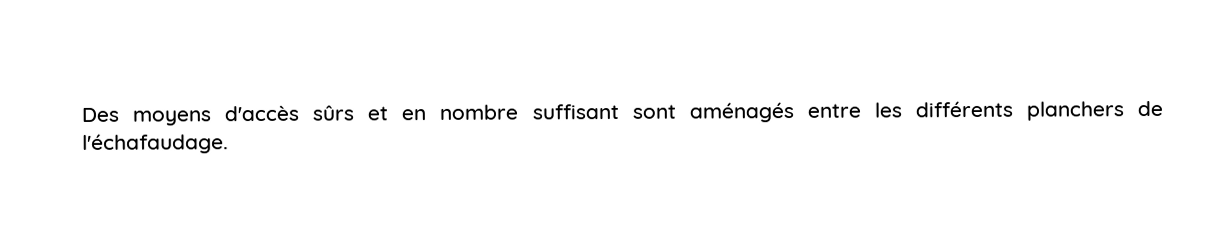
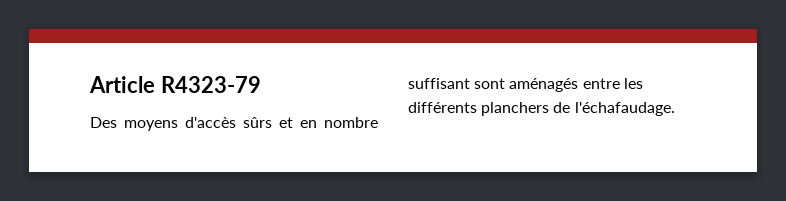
(81, 114) none -> [89,76,261,93] Article R4323-79 //

